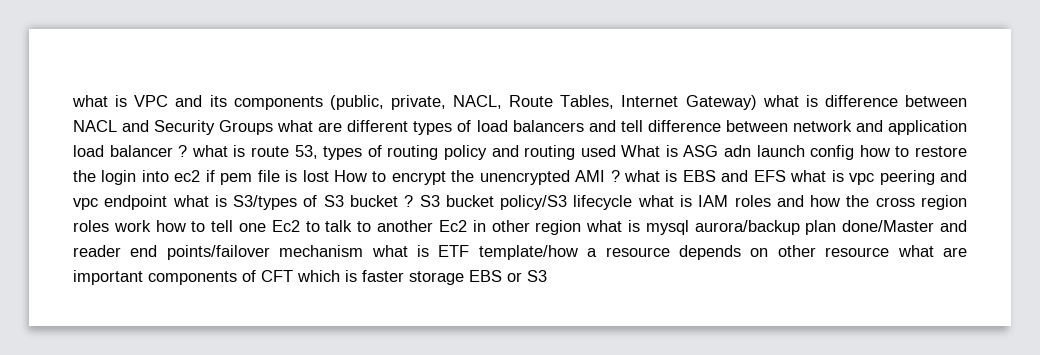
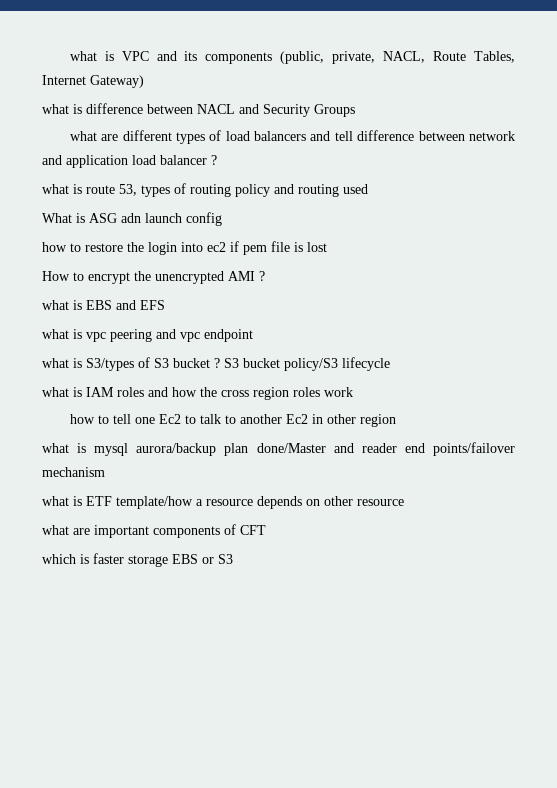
(757, 102) none -> (144, 81) //
(274, 127) none -> (355, 110) //
(188, 151) none -> (217, 160) //
(616, 151) none -> (368, 189) //
(855, 152) none -> (222, 219) //
(329, 176) none -> (327, 247) //
(620, 176) none -> (265, 276) //
(786, 176) none -> (165, 305) //
(168, 202) none -> (253, 335) //
(633, 202) none -> (390, 364) //
(151, 226) none -> (353, 392) //
(582, 227) none -> (396, 420) //
(364, 251) none -> (105, 472) //
(890, 252) none -> (404, 502) //
(293, 276) none -> (266, 530) //

